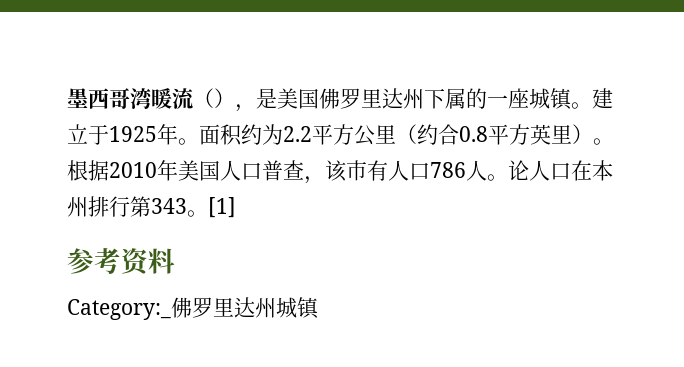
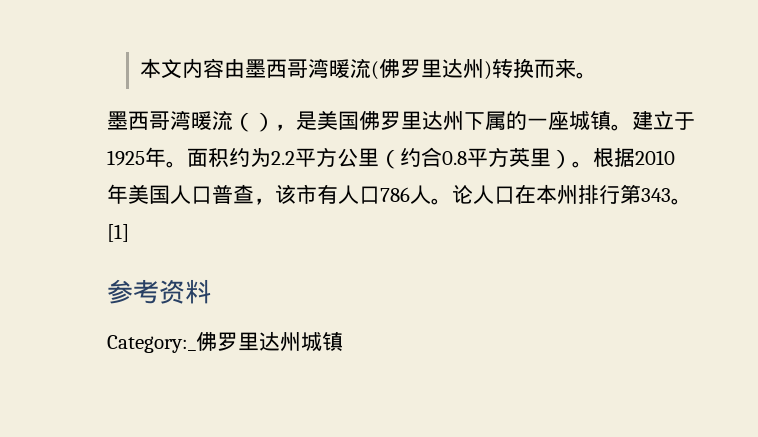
(67, 98) none -> [140,58,598,80] 本文内容由墨西哥湾暖流(佛罗里达州)转换而来。 //

